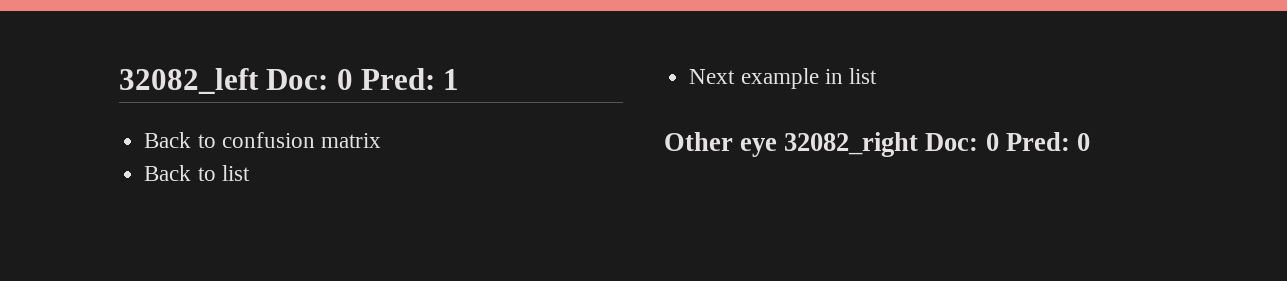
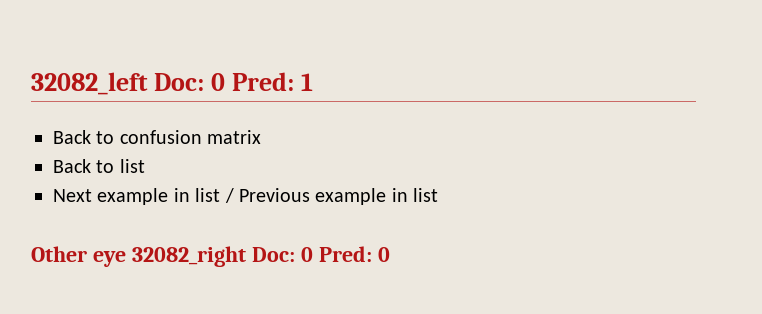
(877, 76) none -> [224,188,439,205] / Previous example in list

